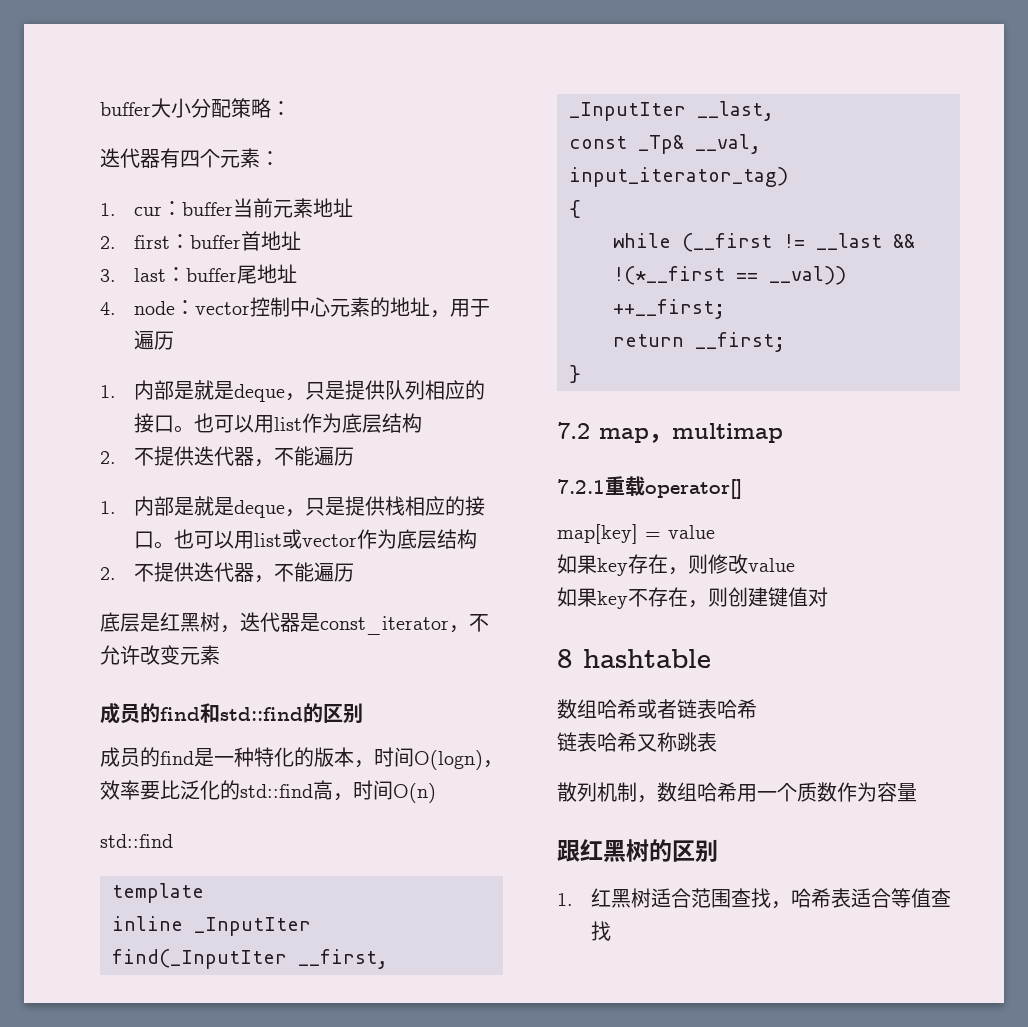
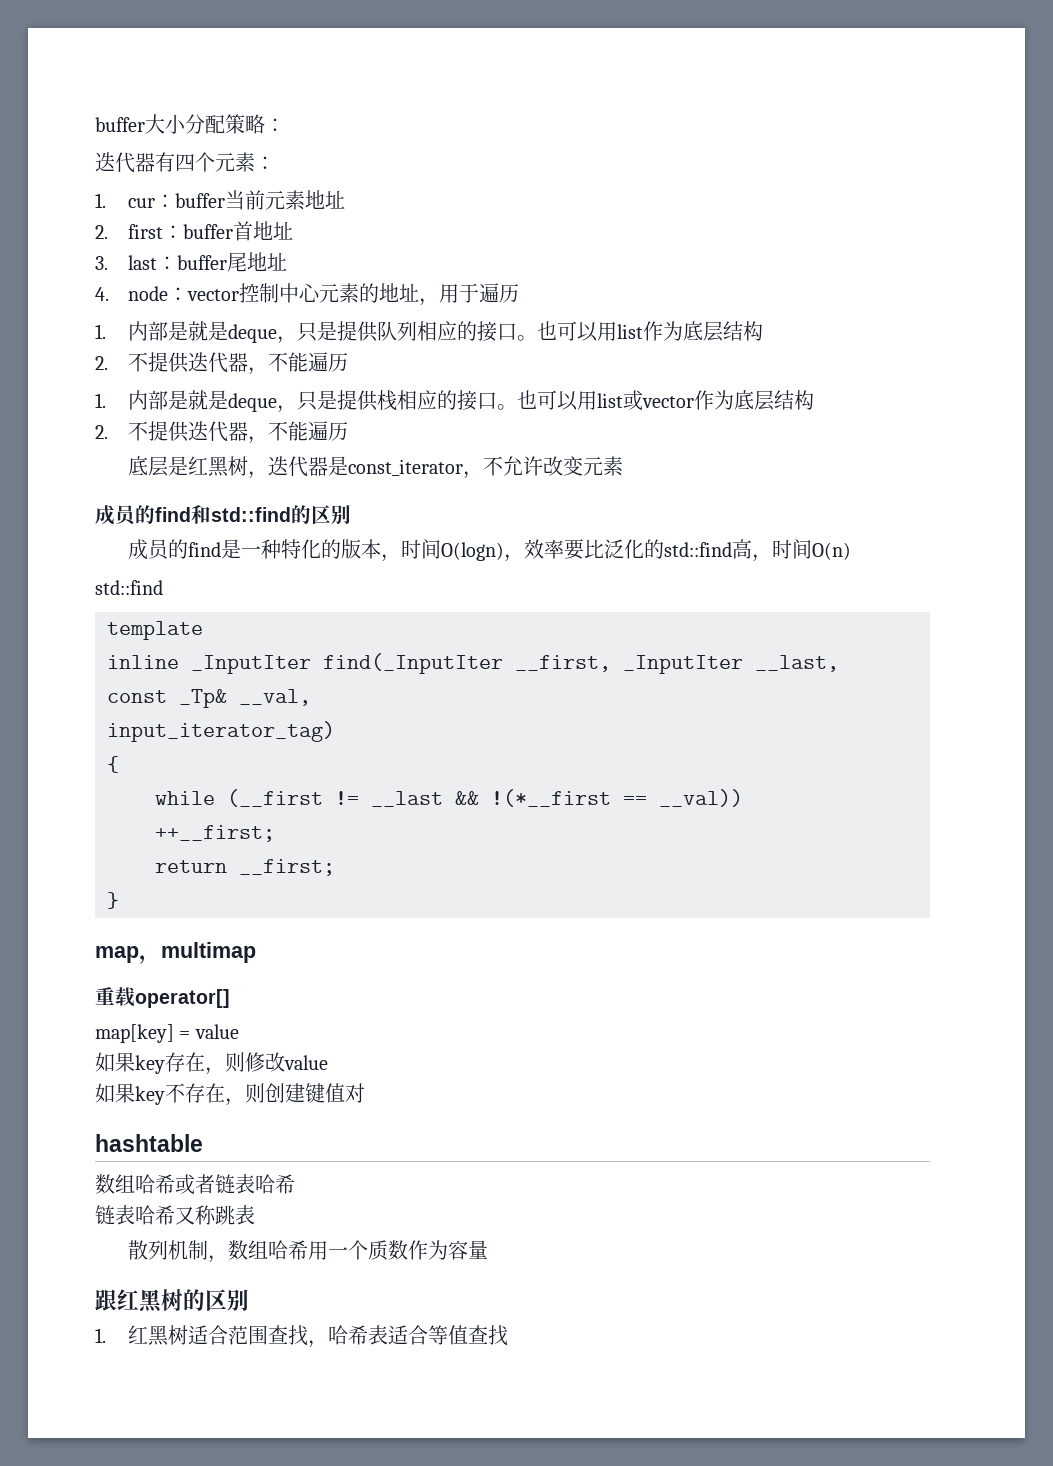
[557,422,590,439] 7.2 -> (119, 900) none
[557,479,605,494] 7.2.1 -> (256, 952) none
[557,649,573,668] 8 -> (365, 1093) none

